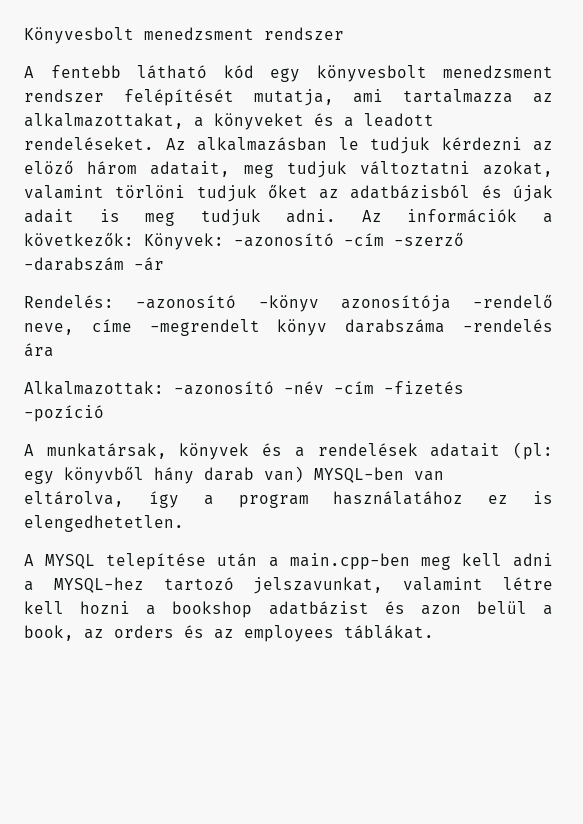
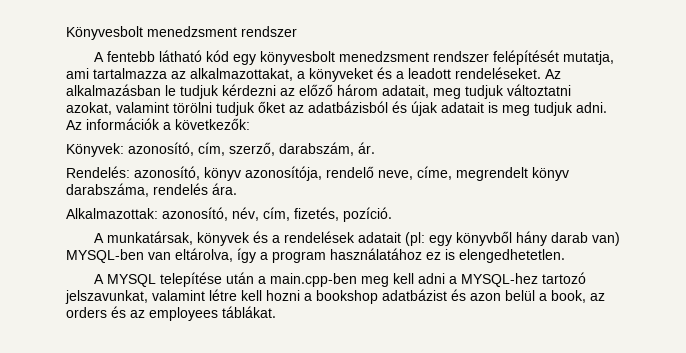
[24,160,74,174] elöző -> [299,84,333,96] előző
[115,185,186,198] törlöni -> [173,102,212,113] törölni
[24,209,74,223] adait -> [441,102,484,113] adatait
[144,232,464,250] [24,257,164,271] [24,294,553,312] [24,319,553,336] [24,343,54,357] [24,381,464,395] [24,405,104,422] Könyvek: -azonosító -cím -szerző -darabszám -ár // Rendelés: -azonosító -könyv azonosítója -rendelő neve, címe -megrendelt könyv darabszáma -rendelés ára // Alkalmazottak: -azonosító -név -cím -fizetés -pozíció -> [66,142,375,157] [66,166,569,181] [66,183,237,197] [66,207,392,222] // Könyvek: azonosító, cím, szerző, darabszám, ár. // Rendelés: azonosító, könyv azonosítója, rendelő neve, címe, megrendelt könyv darabszáma, rendelés ára. // Alkalmazottak: azonosító, név, cím, fizetés, pozíció.

